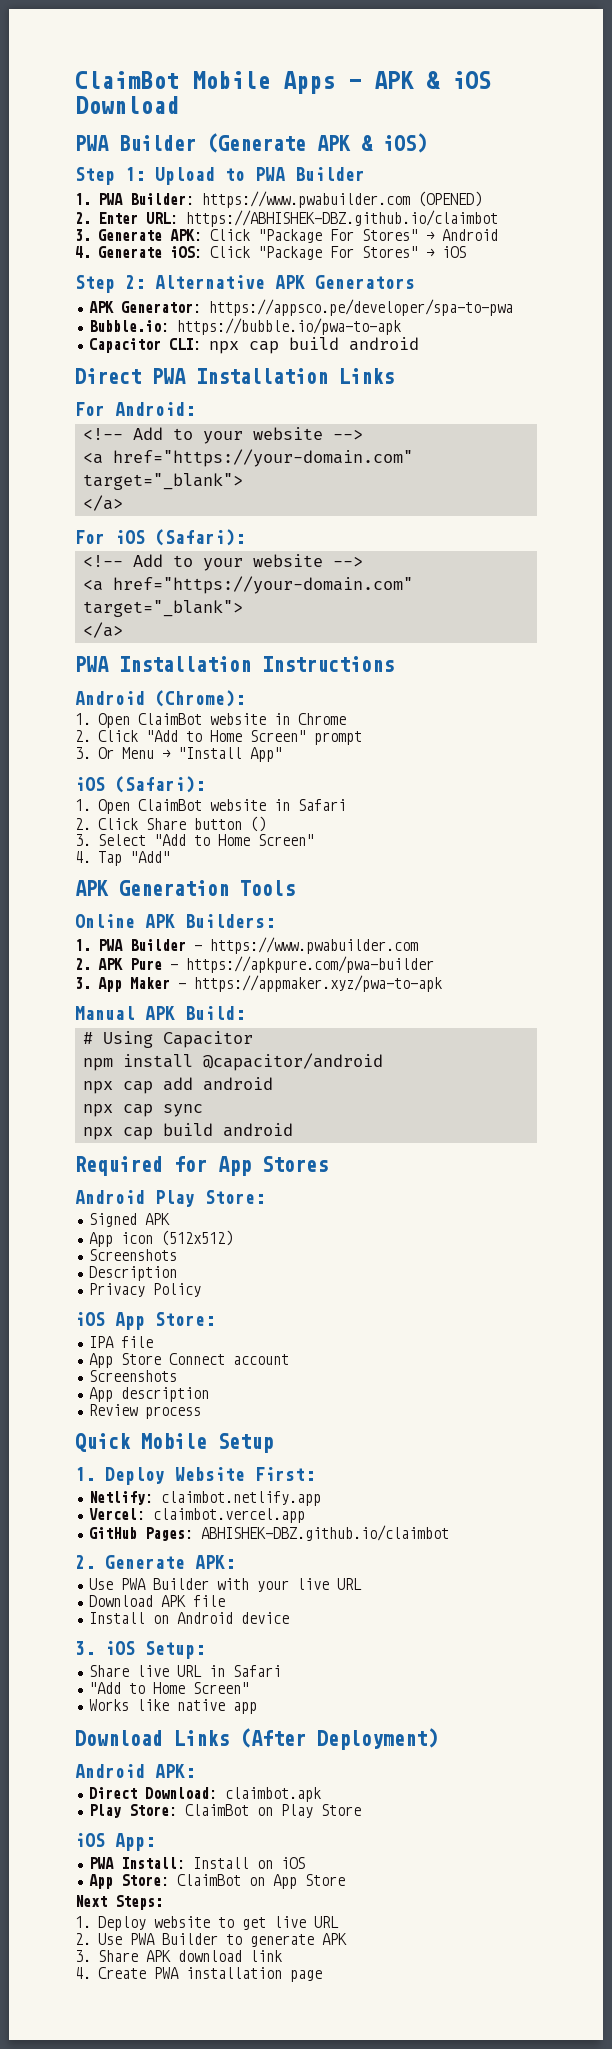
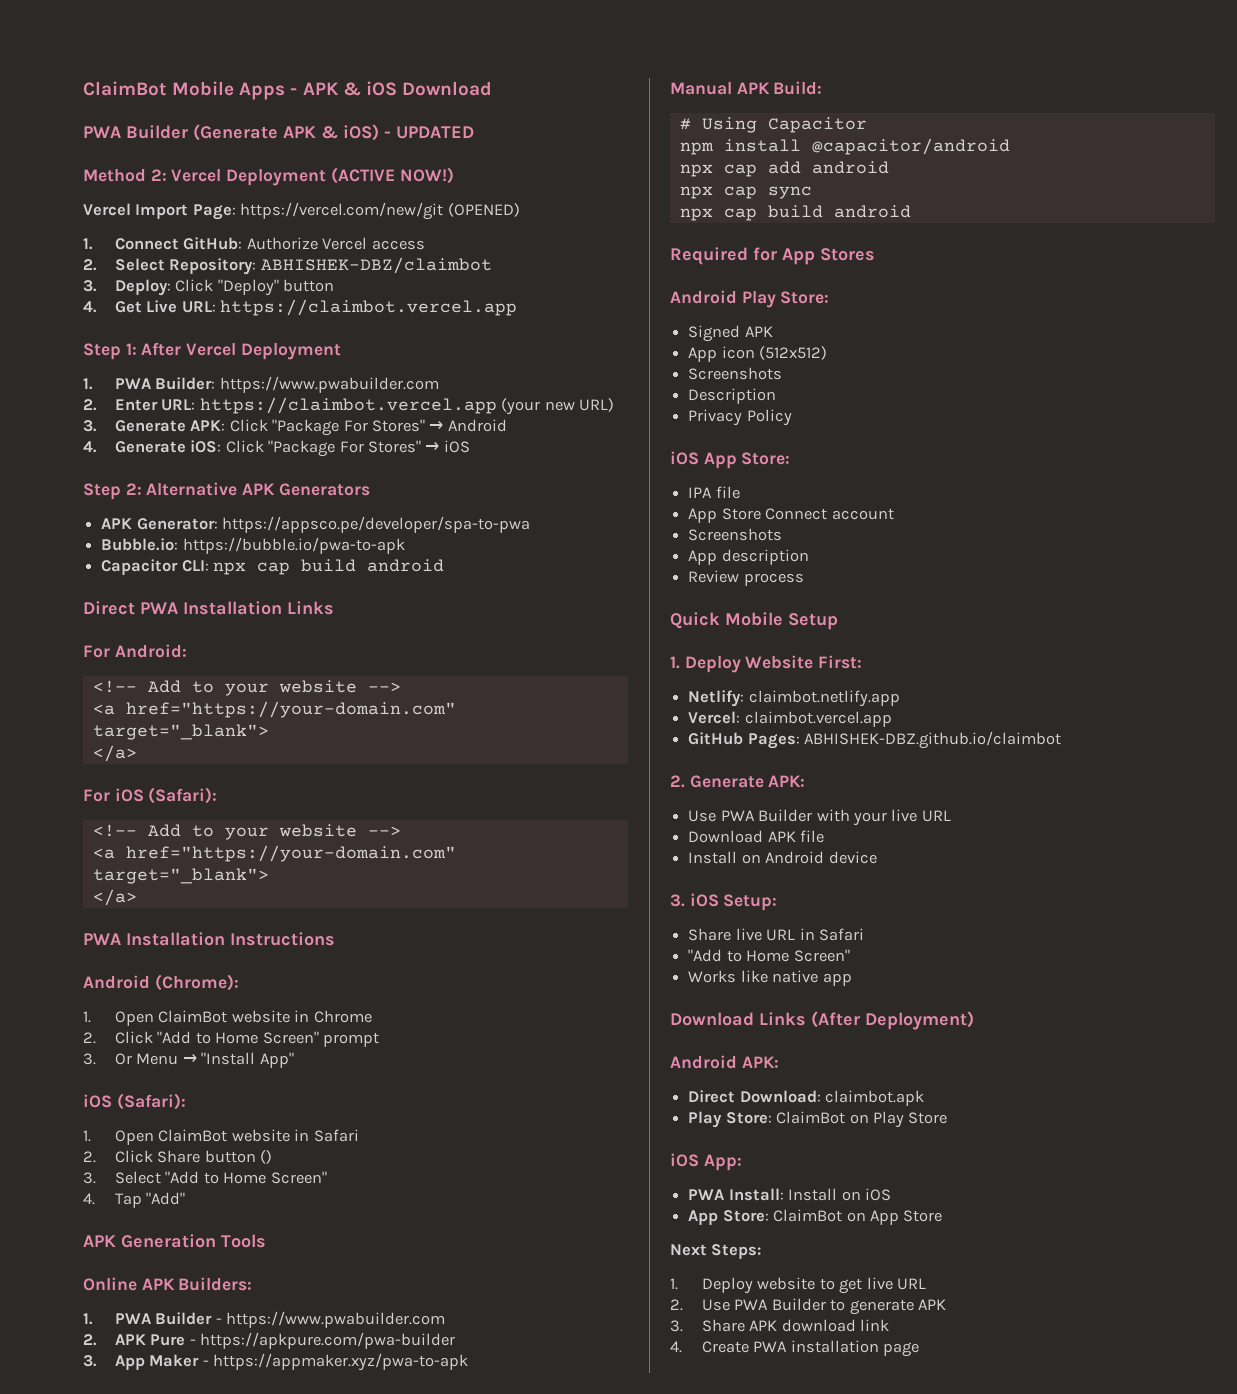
[75,167,365,185] // Step 1: Upload to PWA Builder -> [384,126,474,139] [83,167,454,186] [83,202,520,220] [83,237,425,250] [83,257,492,275] [83,279,335,296] [83,299,518,316] [83,342,341,360] - UPDATED // Method 2: Vercel Deployment (ACTIVE NOW!) // Vercel Import Page: https://vercel.com/new/git (OPENED) // 1. Connect GitHub: Authorize Vercel access // 2. Select Repository: ABHISHEK-DBZ/claimbot // 3. Deploy: Click "Deploy" button // 4. Get Live URL: https://claimbot.vercel.app // Step 1: After Vercel Deployment
[417,191,482,207] (OPENED) -> (439, 384) none
[185,210,498,227] https://ABHISHEK-DBZ.github.io/claimbot -> [199,397,615,415] https://claimbot.vercel.app (your new URL)

